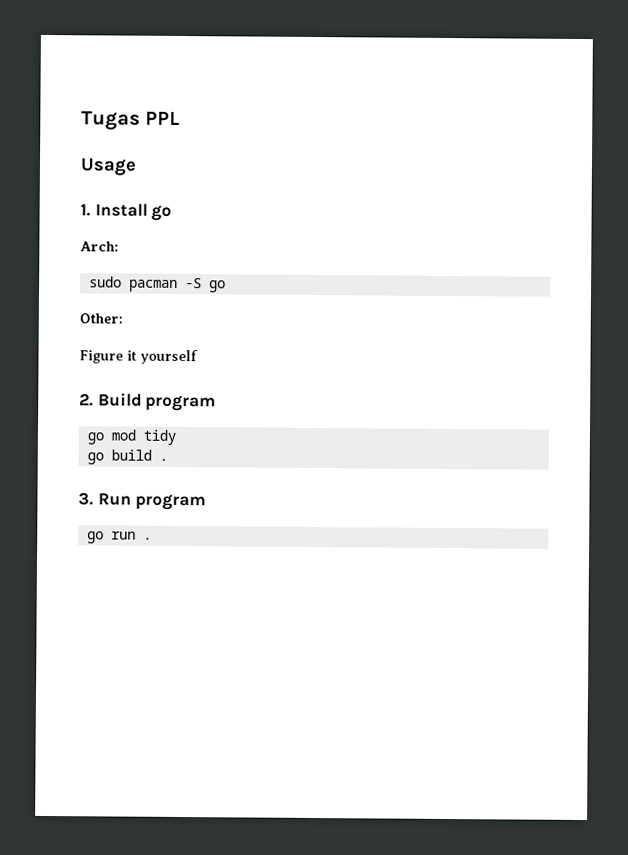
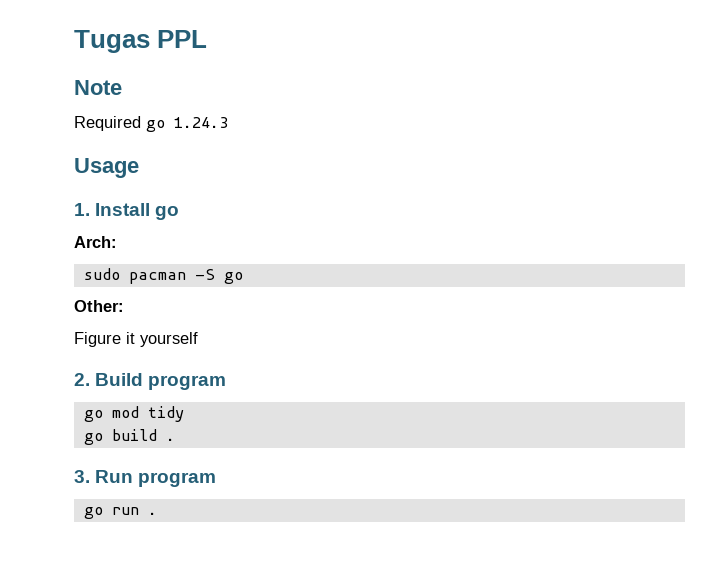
(181, 118) none -> [74,80,122,95] [74,116,228,132] // Note // Required go 1.24.3

